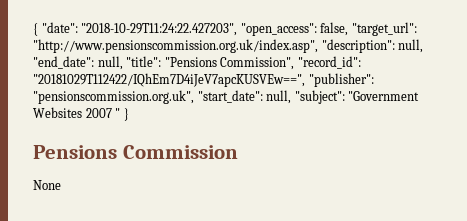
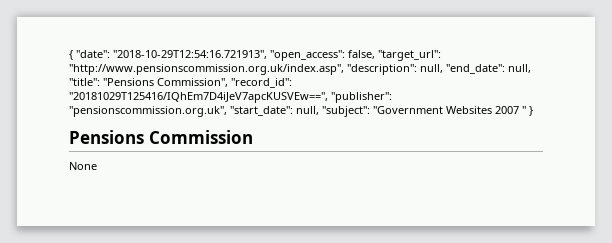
[81,23,238,36] "2018-10-29T11:24:22.427203", -> [113,50,267,59] "2018-10-29T12:54:16.721913",
[33,73,305,87] "20181029T112422/IQhEm7D4iJeV7apcKUSVEw==", -> [69,92,328,103] "20181029T125416/IQhEm7D4iJeV7apcKUSVEw==",

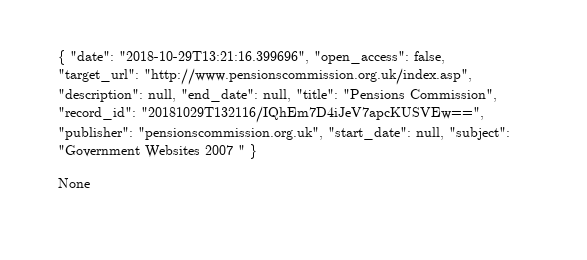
[113,50,267,59] "2018-10-29T12:54:16.721913", -> [119,51,309,64] "2018-10-29T13:21:16.399696",
[69,92,328,103] "20181029T125416/IQhEm7D4iJeV7apcKUSVEw==", -> [141,106,484,123] "20181029T132116/IQhEm7D4iJeV7apcKUSVEw==",
[69,130,253,144] // Pensions Commission -> (257, 151) none

